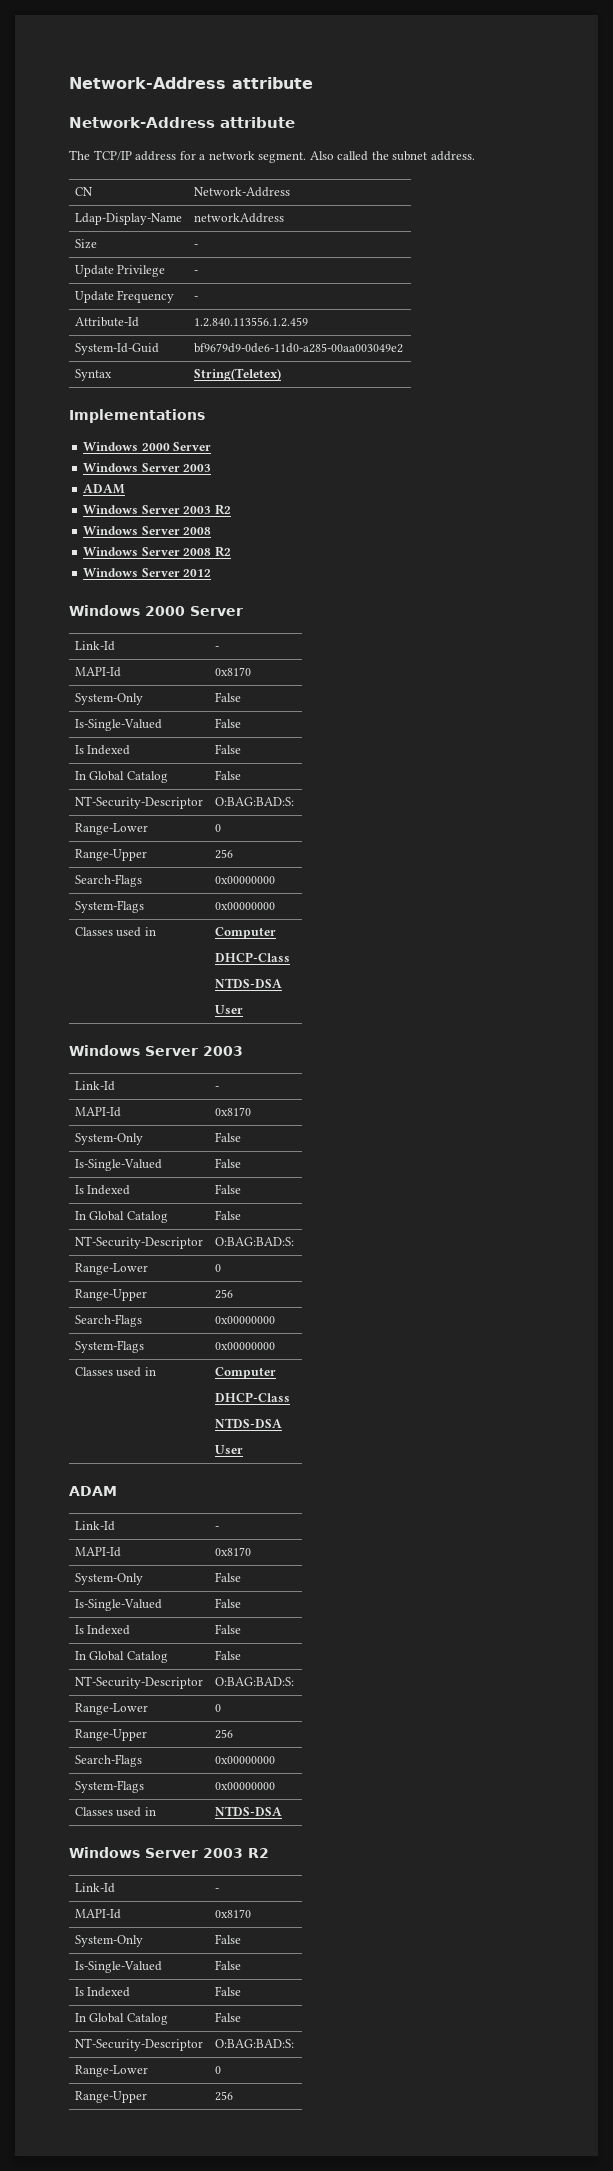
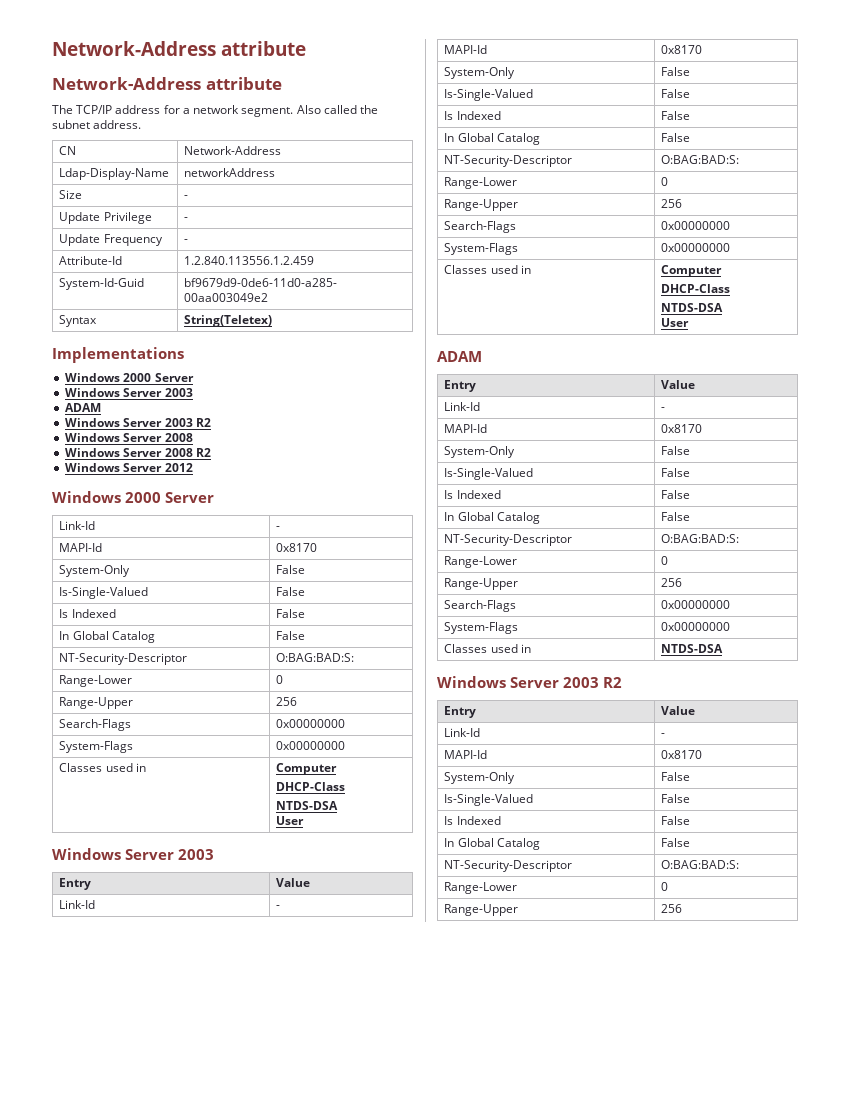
(243, 1051) none -> [59,878,92,890] [276,878,311,887] // Entry | Value
(117, 1491) none -> [444,380,477,392] [661,380,696,389] // Entry | Value
(269, 1853) none -> [444,706,477,718] [661,706,696,715] // Entry | Value

